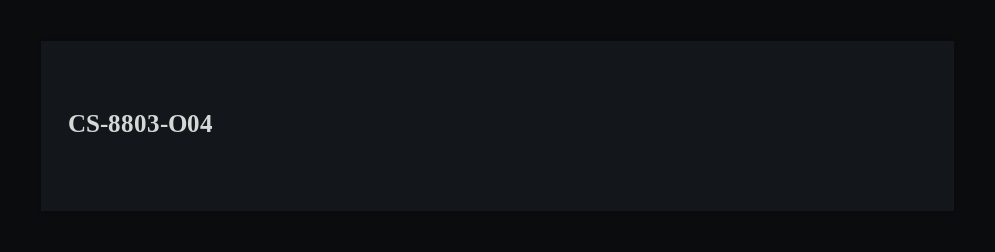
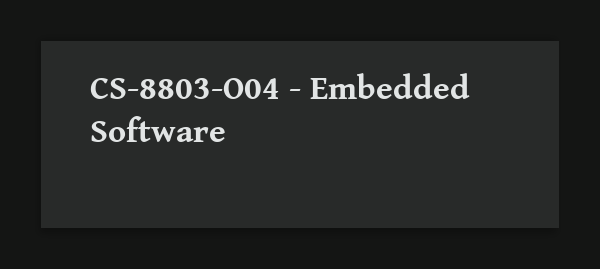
(213, 123) none -> [289,73,471,99] [90,116,226,142] - Embedded Software

